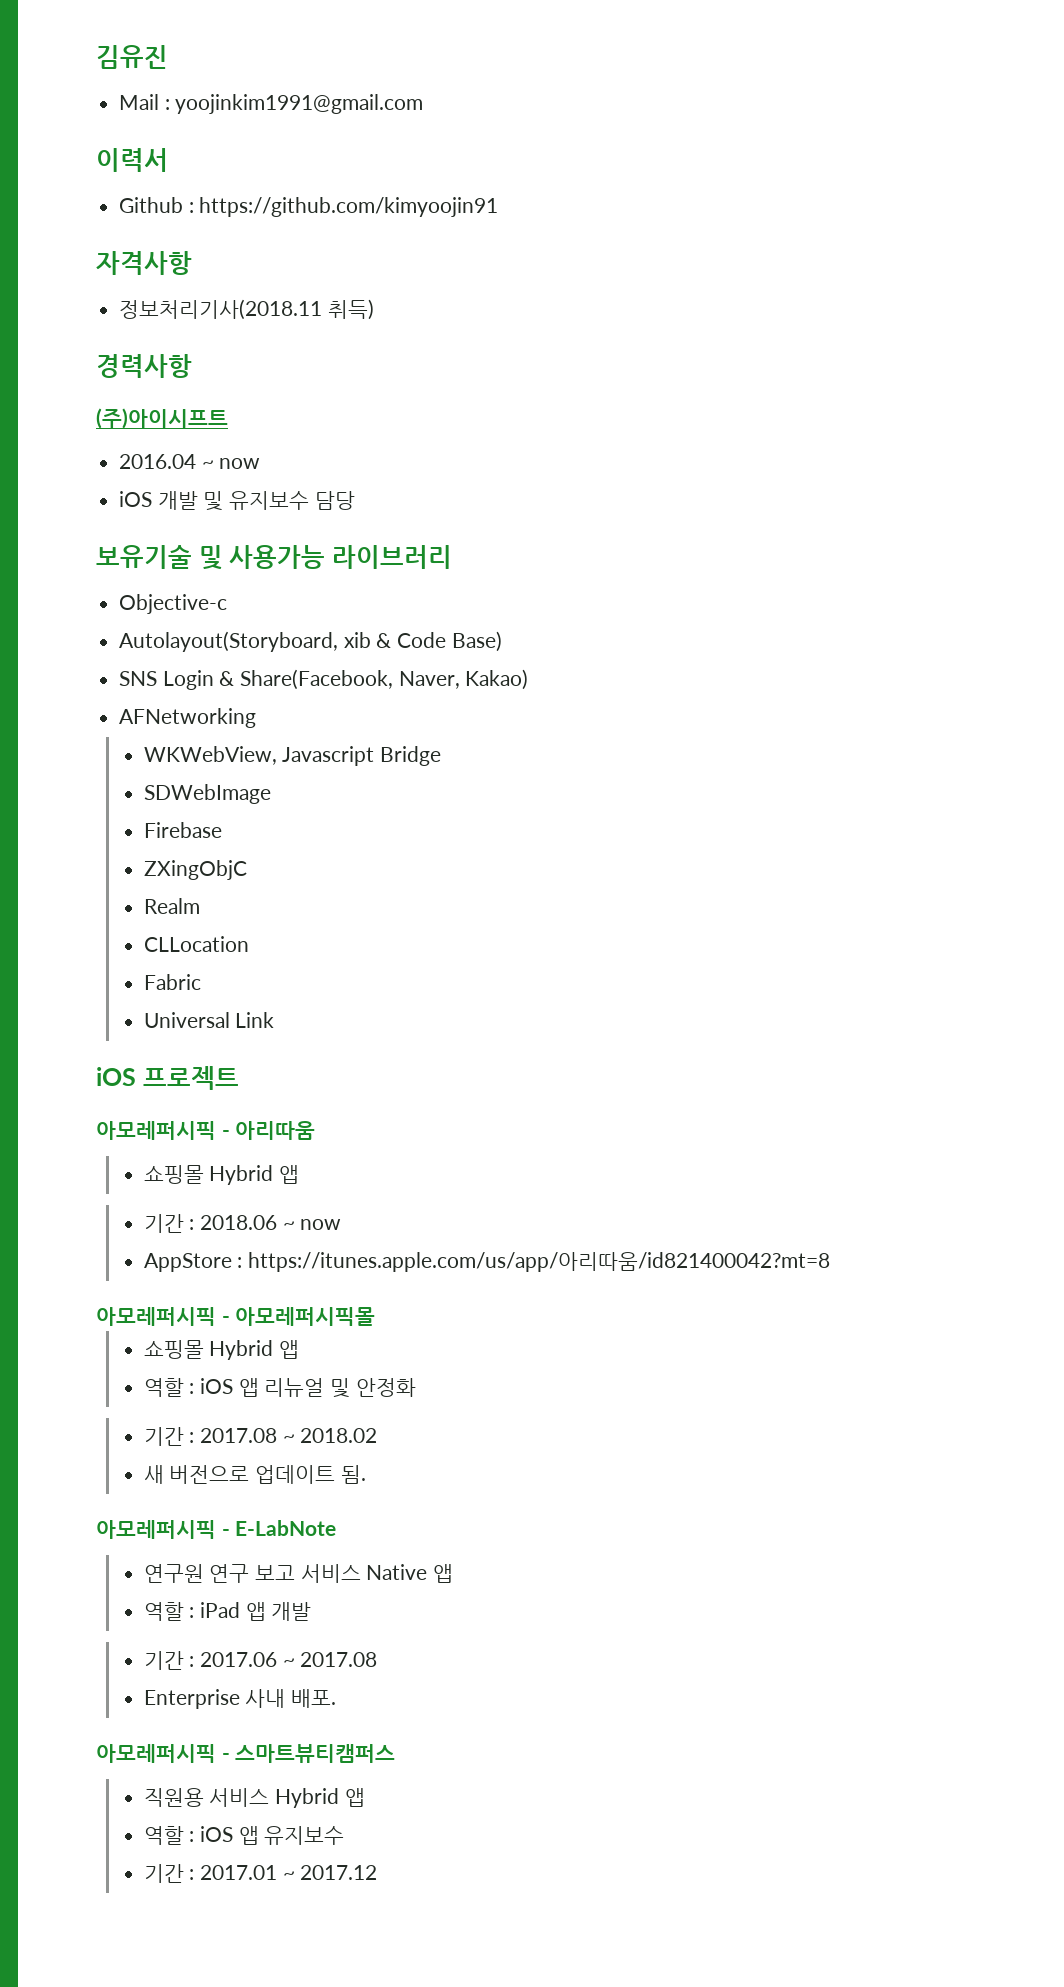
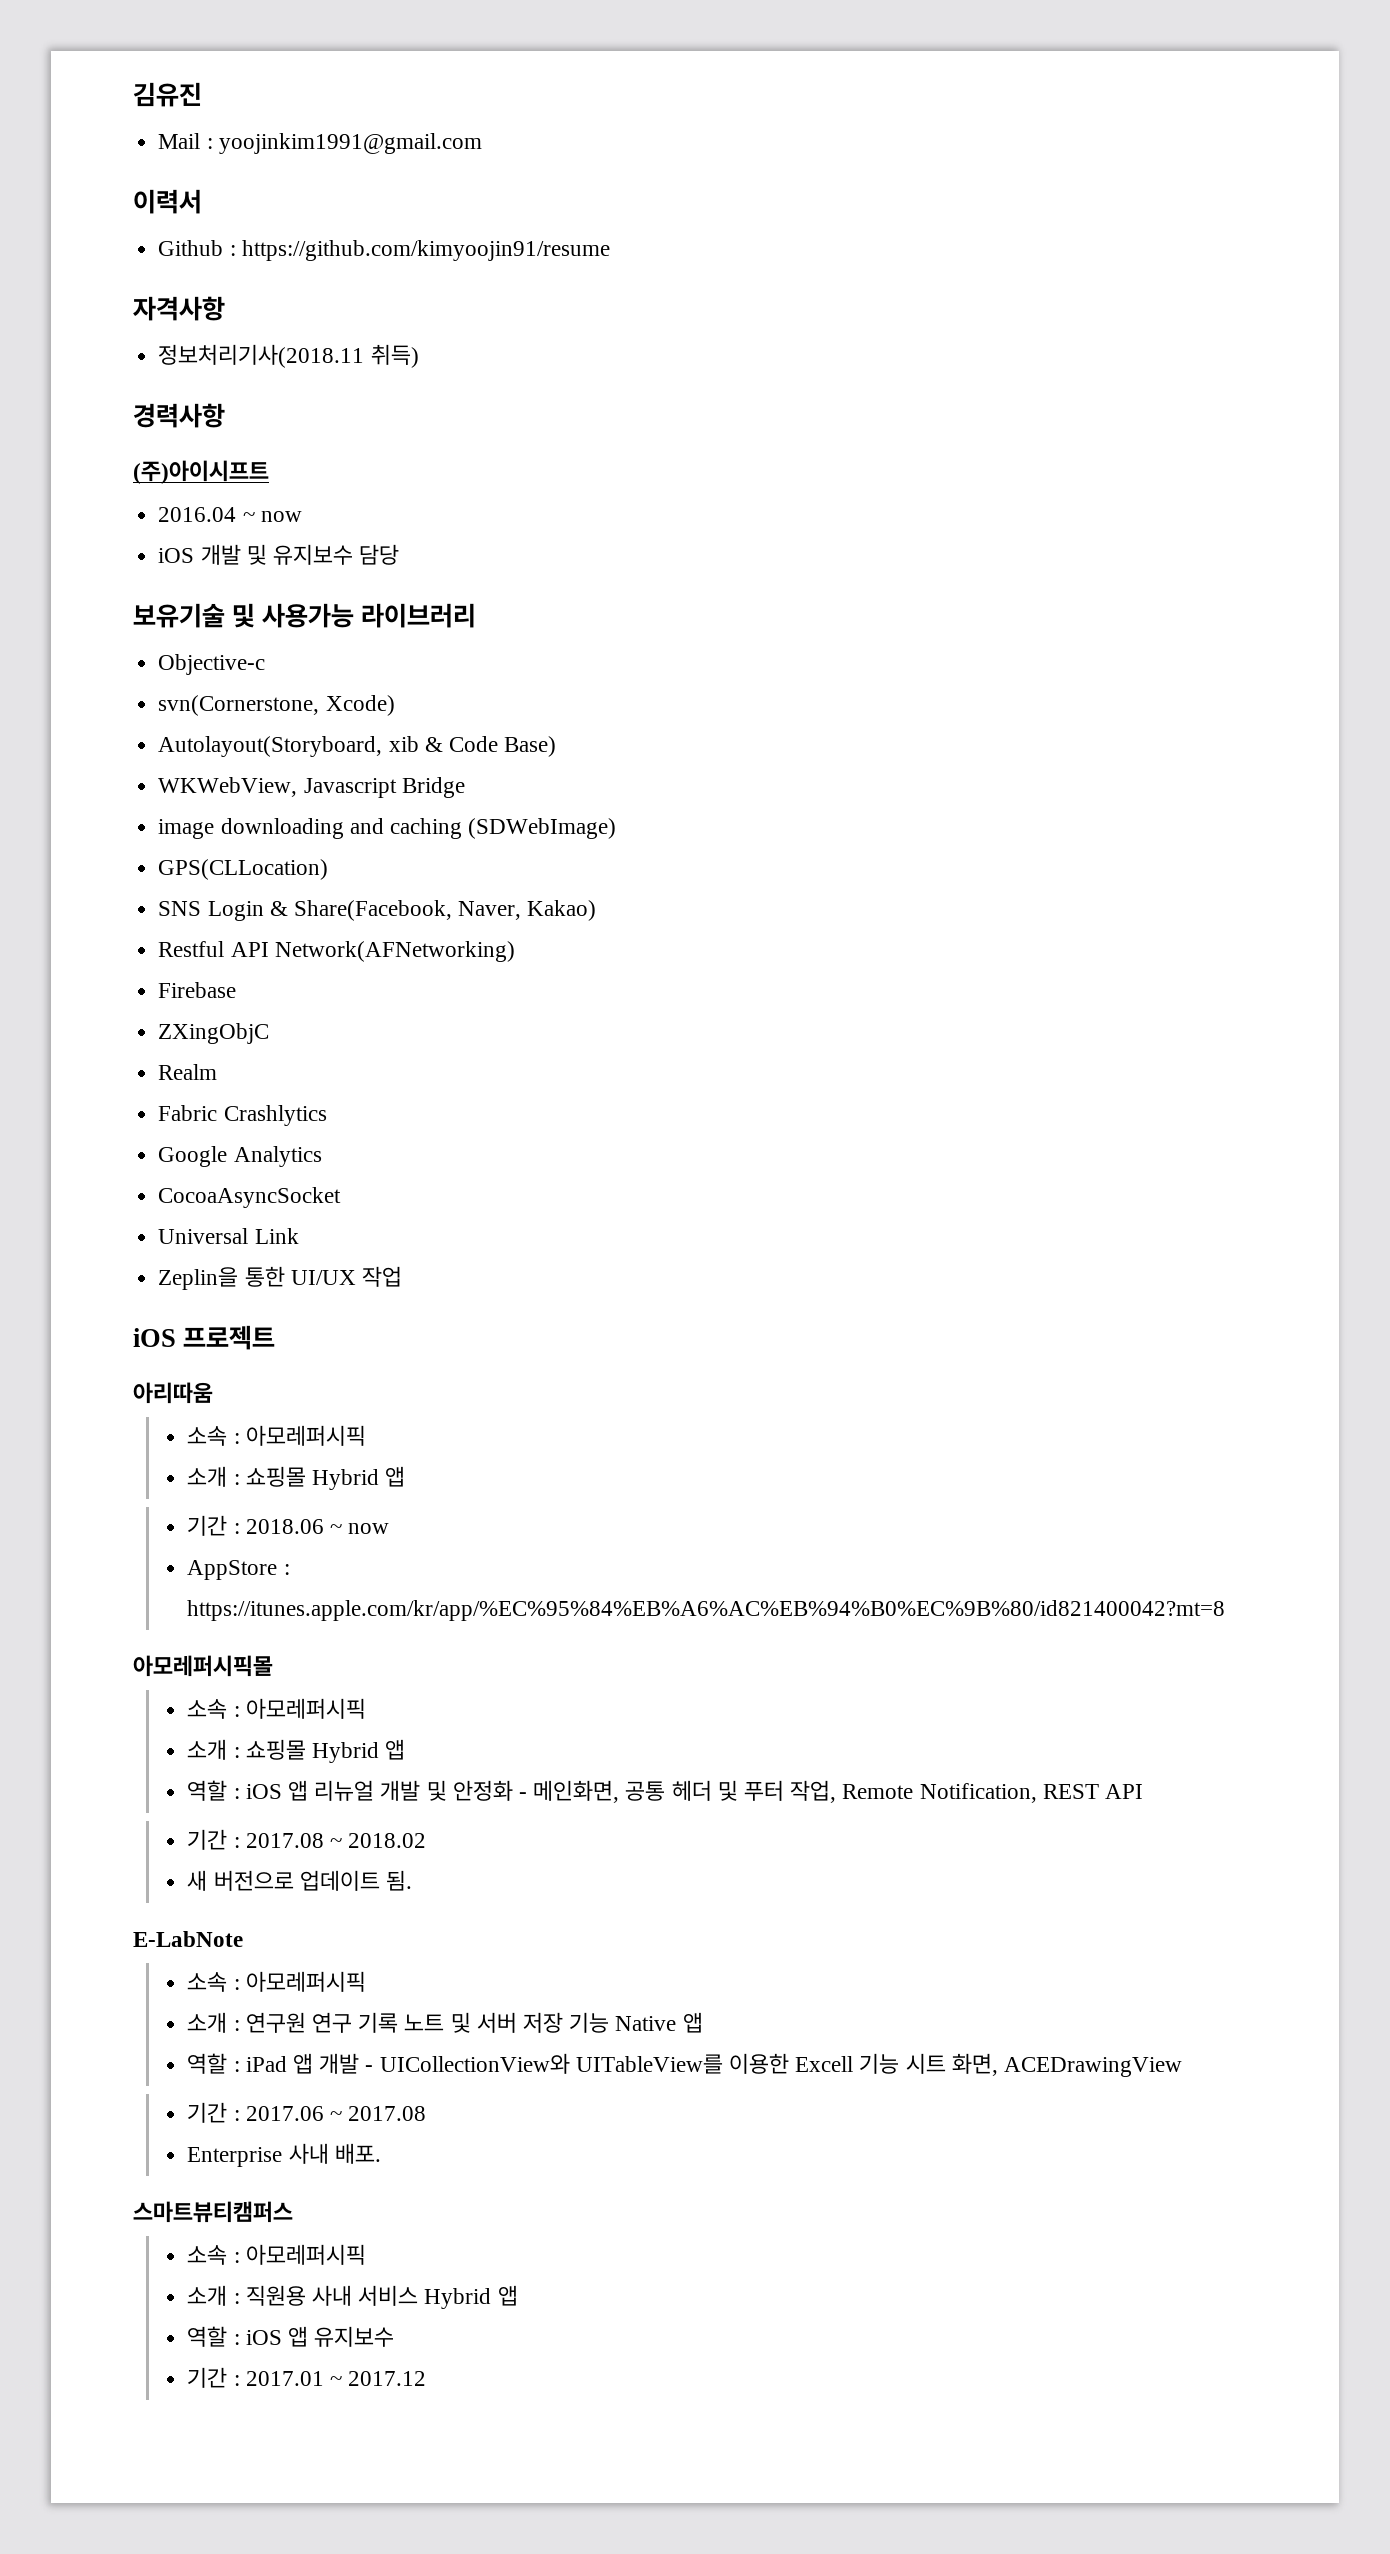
[199,197,499,217] https://github.com/kimyoojin91 -> [241,240,610,261] https://github.com/kimyoojin91/resume
(228, 604) none -> [158,695,395,716] // svn(Cornerstone, Xcode)
(502, 641) none -> [158,777,465,798] [158,818,617,839] [158,859,329,880] // WKWebView, Javascript Bridge // image downloading and caching (SDWebImage) // GPS(CLLocation)
[119,708,257,728] [143,746,442,766] [143,784,271,804] [143,822,222,838] [143,860,247,880] [143,898,200,914] [143,936,249,952] [143,974,201,990] [143,1012,275,1028] AFNetworking // WKWebView, Javascript Bridge // SDWebImage // Firebase // ZXingObjC // Realm // CLLocation // Fabric // Universal Link -> [158,941,515,962] [158,982,237,998] [158,1023,270,1044] [158,1064,218,1080] [158,1105,327,1126] [158,1146,322,1167] [158,1187,342,1208] [158,1228,299,1244] [158,1266,402,1290] Restful API Network(AFNetworking) // Firebase // ZXingObjC // Realm // Fabric Crashlytics // Google Analytics // CocoaAsyncSocket // Universal Link // Zeplin을 통한 UI/UX 작업
[96,1121,230,1140] 아모레퍼시픽 - -> (276, 1337) none
(316, 1130) none -> [187,1425,366,1446] [187,1466,240,1487] 소속 : 아모레퍼시픽 // 소개 :
[248,1252,831,1272] [96,1307,376,1326] https://itunes.apple.com/us/app/아리따움/id821400042?mt=8 // 아모레퍼시픽 - 아모레퍼시픽몰 // -> [187,1600,1226,1621] [133,1655,273,1677] [187,1698,366,1719] [187,1739,240,1760] https://itunes.apple.com/kr/app/%EC%95%84%EB%A6%AC%EB%94%B0%EC%9B%80/id821400042?mt=8 // 아모레퍼시픽몰 // 소속 : 아모레퍼시픽 // 소개 :
(325, 1387) none -> [380,1780,421,1801] 개발
(416, 1387) none -> [518,1780,1144,1803] - 메인화면, 공통 헤더 및 푸터 작업, Remote Notification, REST API
[96,1520,230,1539] 아모레퍼시픽 - -> (412, 1880) none
[143,1564,361,1583] 연구원 연구 보고 서비스 -> [187,1971,366,1992] [187,2012,610,2033] 소속 : 아모레퍼시픽 // 소개 : 연구원 연구 기록 노트 및 서버 저장 기능
(312, 1611) none -> [365,2053,1183,2077] - UICollectionView와 UITableView를 이용한 Excell 기능 시트 화면, ACEDrawingView
[96,1744,230,1763] 아모레퍼시픽 - -> (381, 2153) none
[143,1788,204,1807] 직원용 -> [187,2244,366,2265] [187,2285,352,2306] 소속 : 아모레퍼시픽 // 소개 : 직원용 사내

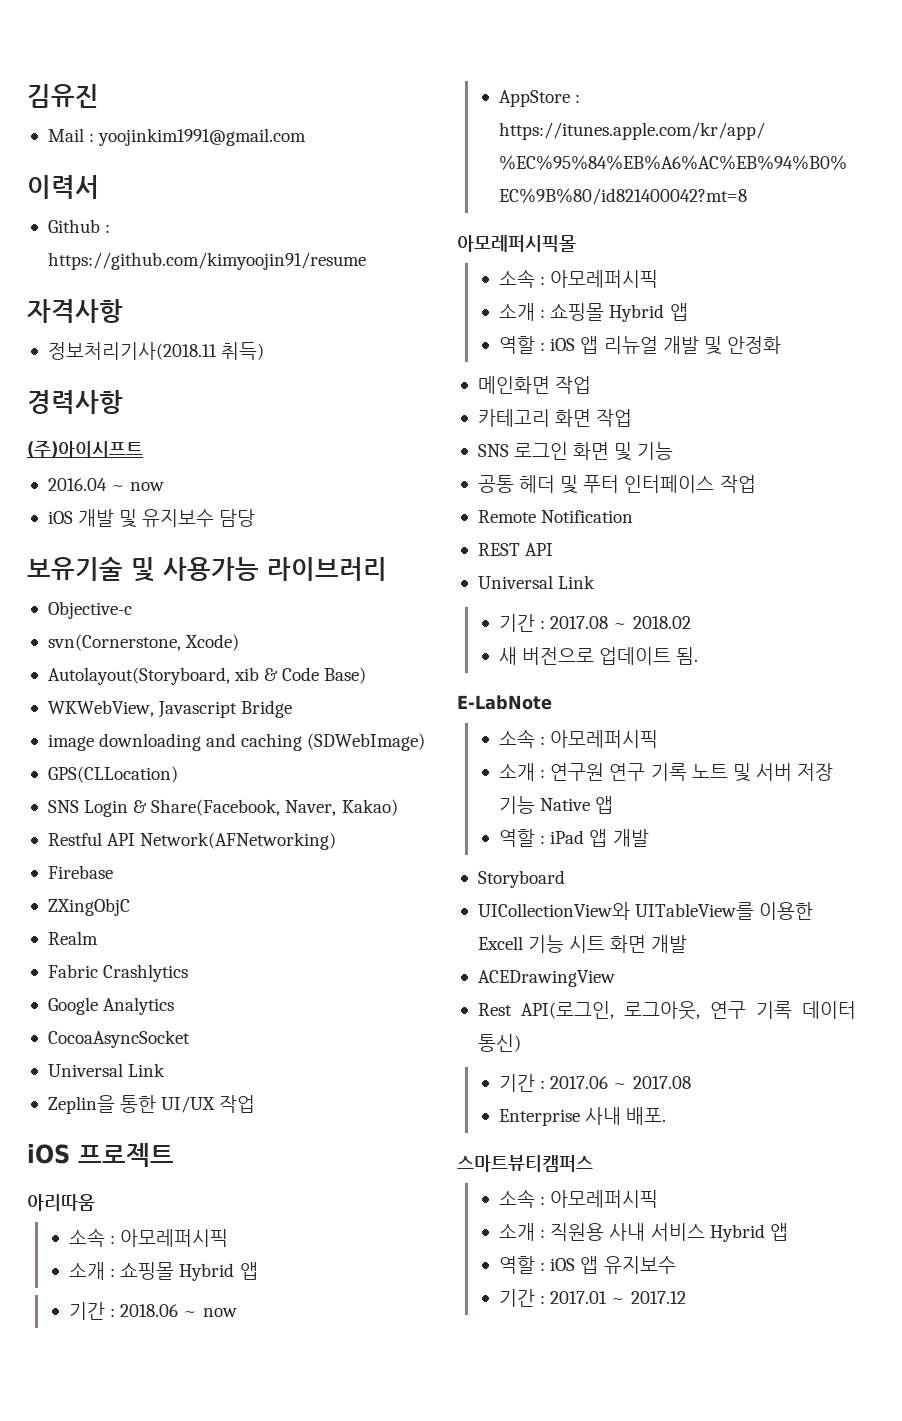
[518,1780,1037,1803] - 메인화면, 공통 헤더 및 푸터 작업, Remote Notification, -> [477,376,592,394] [477,409,633,427] [477,442,674,461] [477,475,756,494] [477,510,634,523] // 메인화면 작업 // 카테고리 화면 작업 // SNS 로그인 화면 및 기능 // 공통 헤더 및 푸터 인터페이스 작업 // Remote Notification //
(1144, 1791) none -> [477,575,596,589] // Universal Link
[365,2065,374,2072] - -> [477,870,565,888] // Storyboard //
[951,2053,998,2076] 화면, -> [610,935,688,953] 화면 개발 //
(1183, 2067) none -> [477,1001,856,1020] [477,1034,521,1052] // Rest API(로그인, 로그아웃, 연구 기록 데이터 통신)

